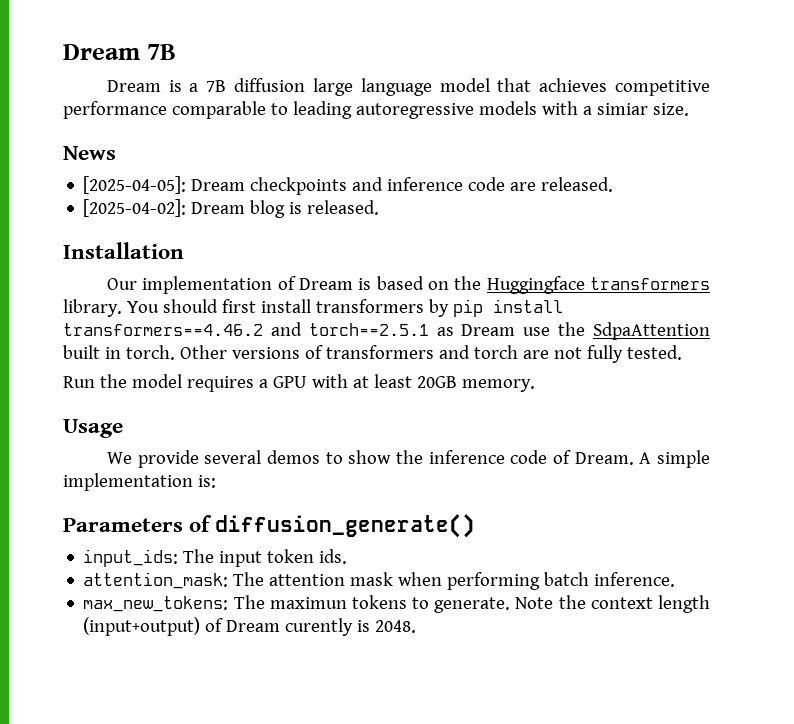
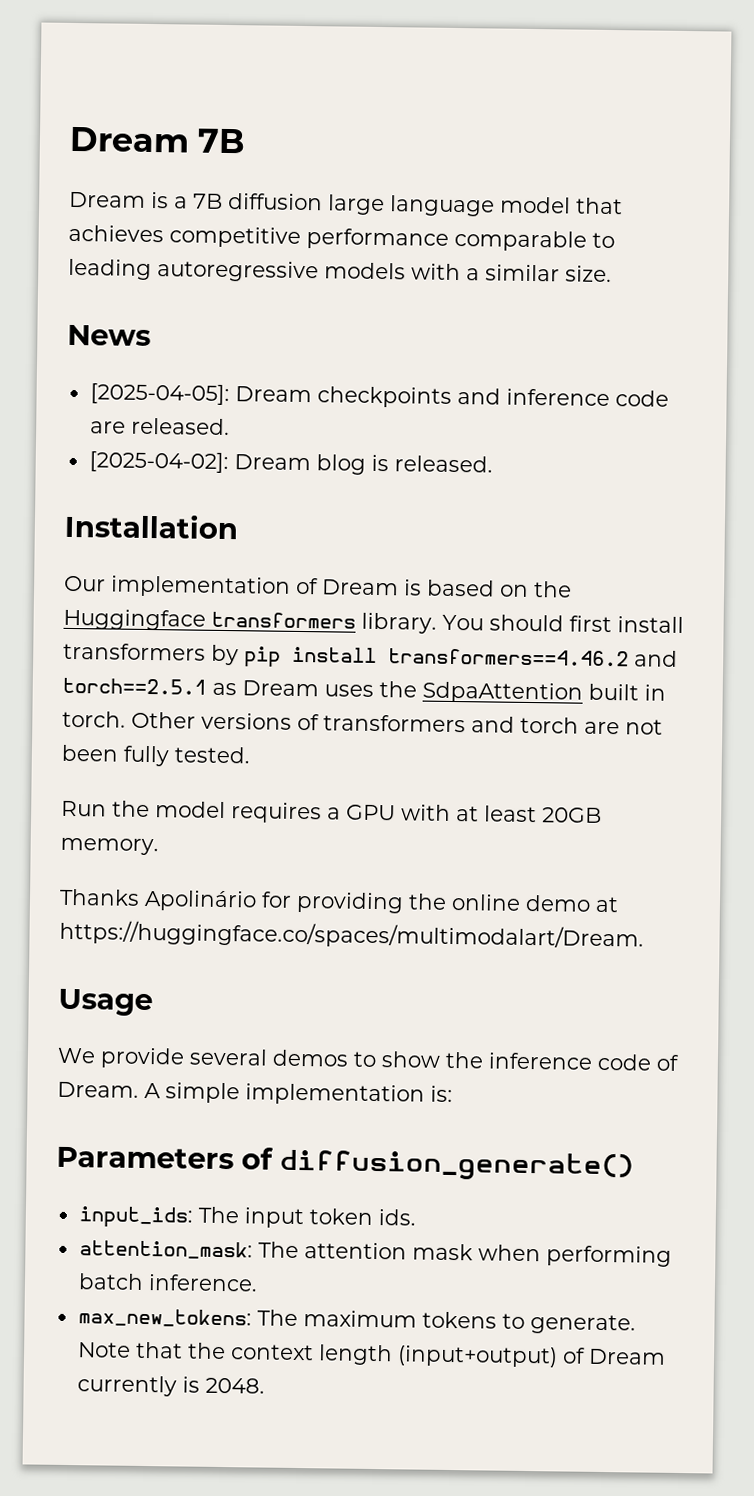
[596,103,648,115] simiar -> [485,264,560,282] similar
[523,327,551,336] use -> [324,684,374,697] uses
(582, 353) none -> [61,744,119,762] been
(535, 385) none -> [59,888,619,914] [59,919,644,951] // Thanks Apolinário for providing the online demo at https://huggingface.co/spaces/multimodalart/Dream.
[269,597,347,609] maximun -> [302,1310,417,1328] maximum
(554, 603) none -> [134,1341,183,1359] that
[285,618,354,636] curently -> [76,1375,177,1397] currently

